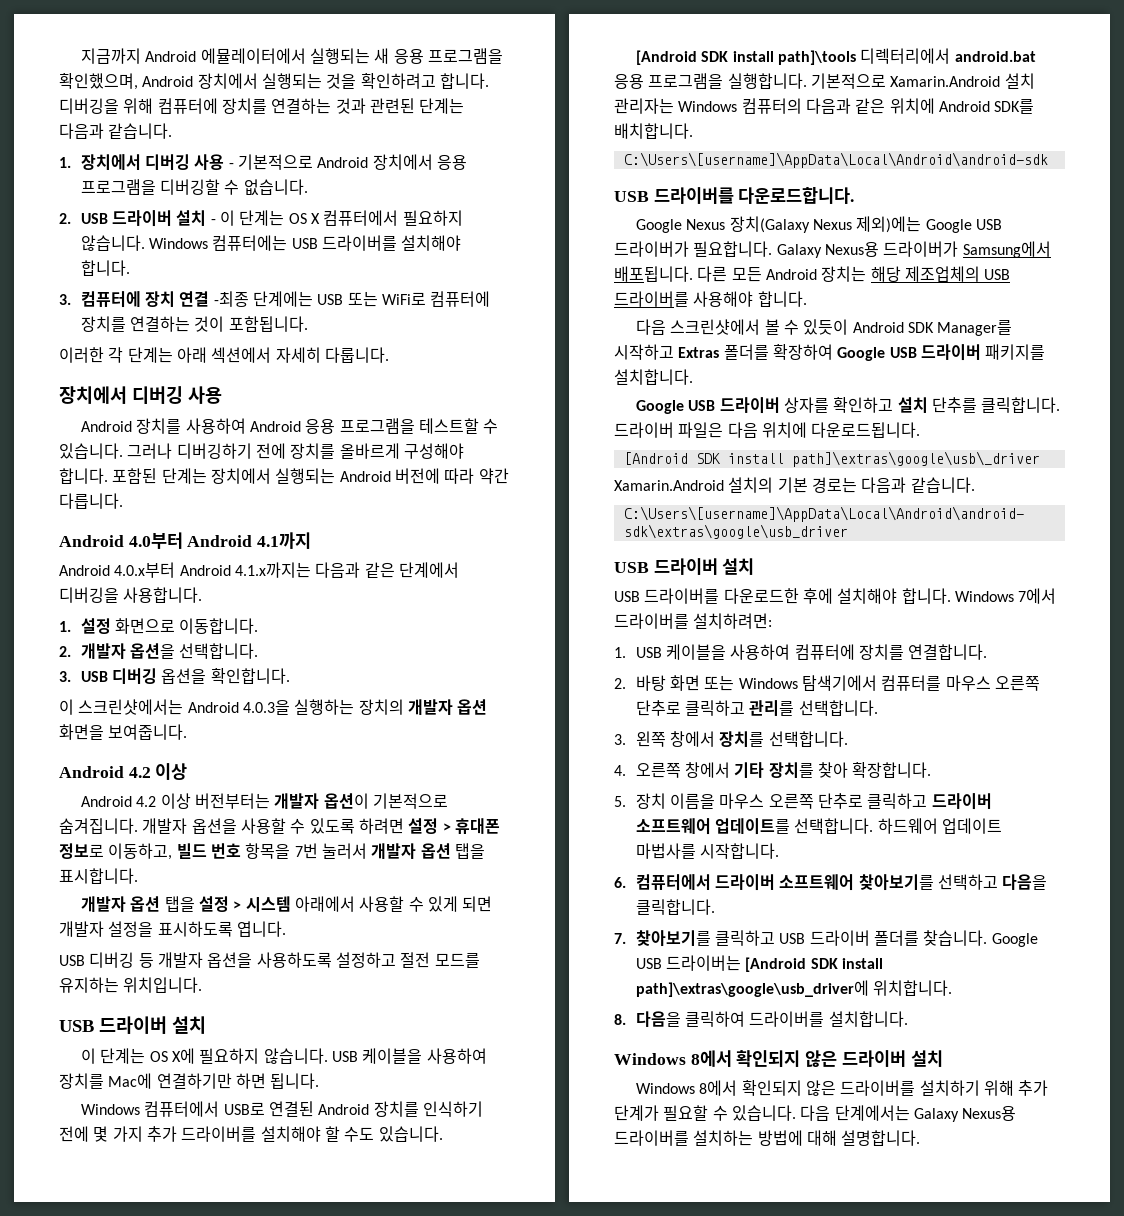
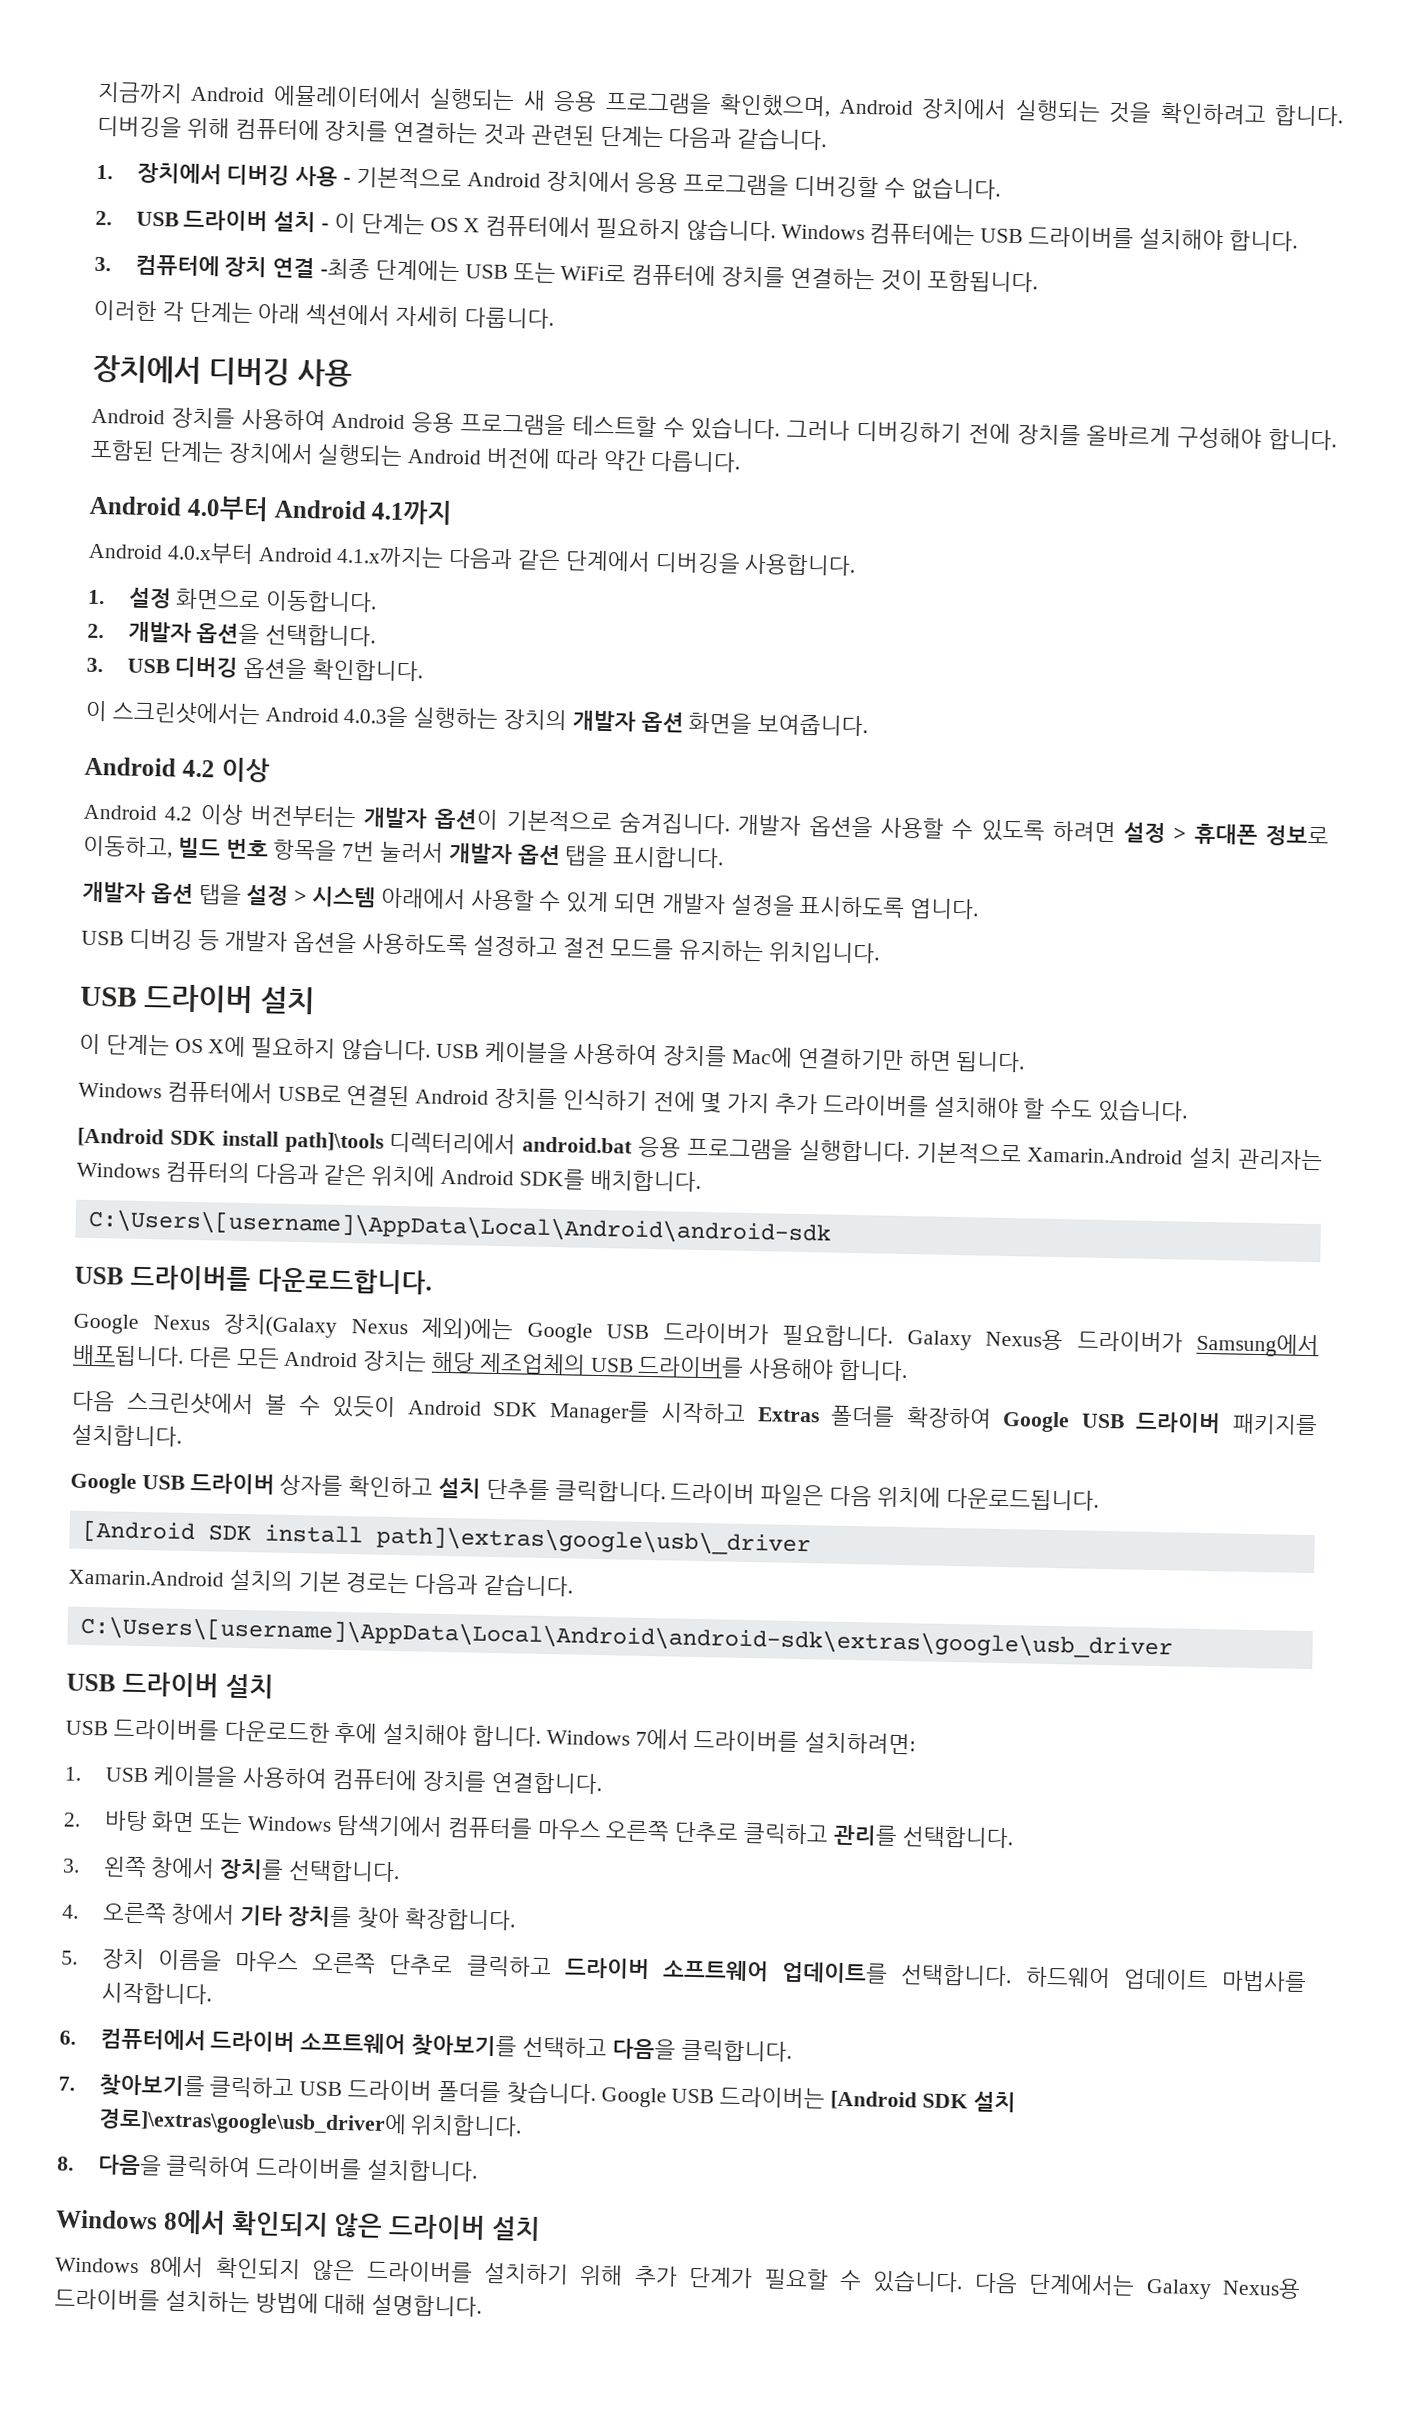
[841,958,883,969] [635,980,869,997] install path]\extras\google\usb_driver에 -> [972,2091,1016,2113] [97,2108,407,2137] 설치 경로]\extras\google\usb_driver에

